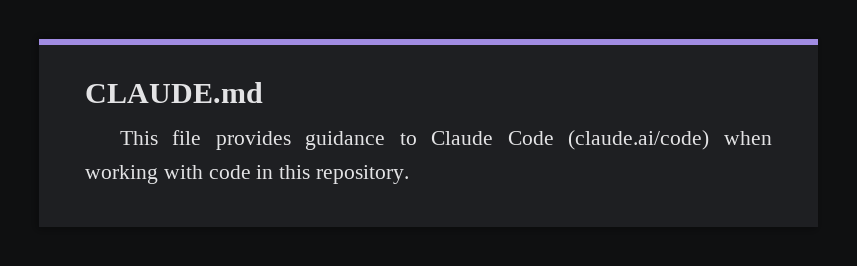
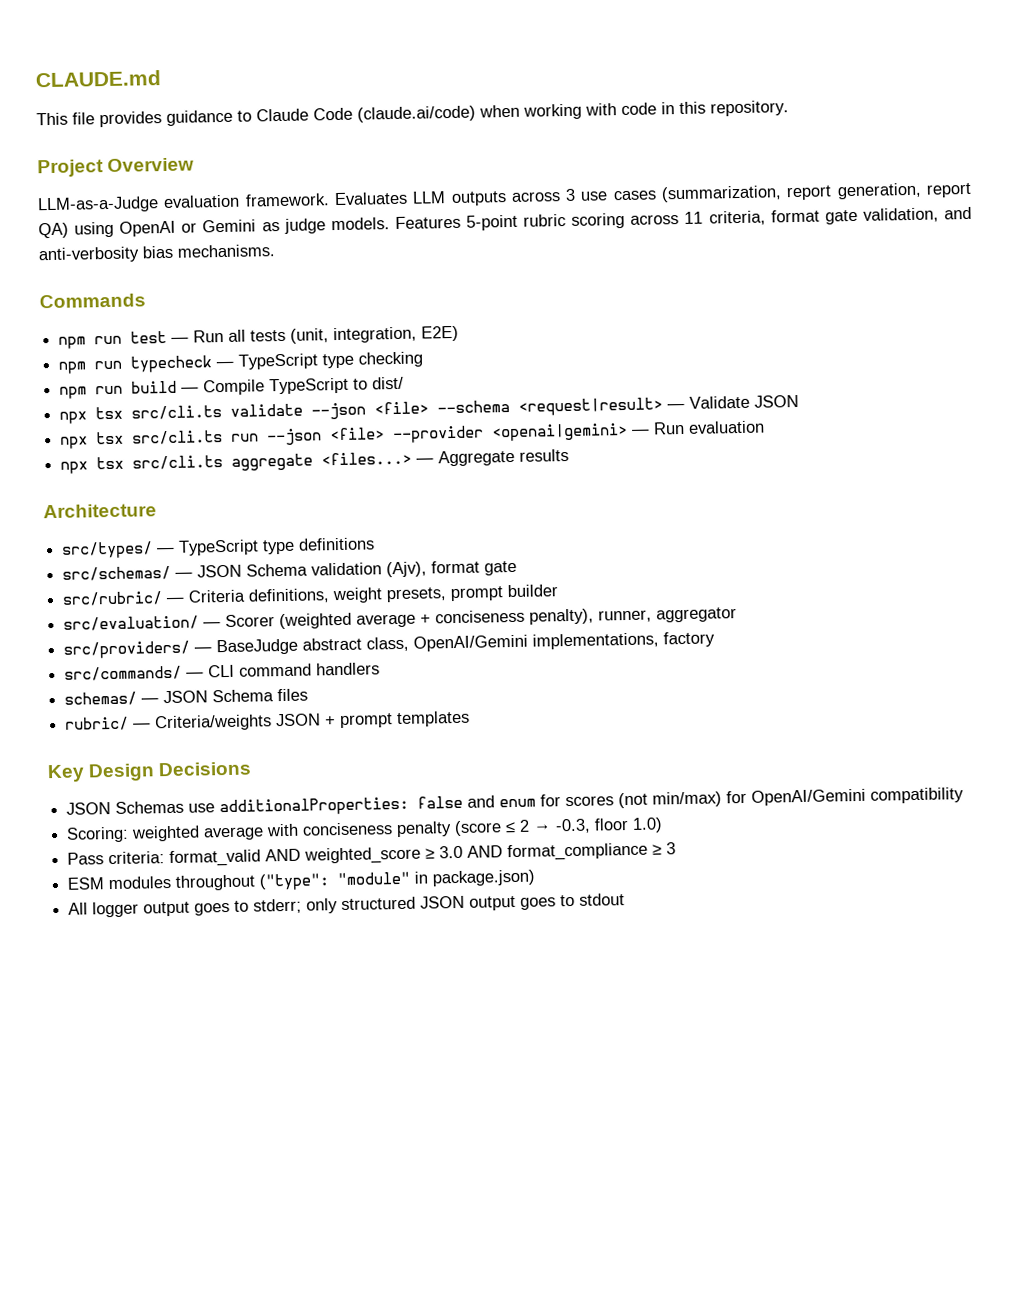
(410, 174) none -> [37,157,195,178] [37,182,972,214] [38,206,972,239] [38,244,275,264] [39,293,146,309] [58,325,460,349] [58,351,424,374] [59,376,405,399] [59,394,800,424] [60,420,766,449] [60,448,570,474] [43,503,157,519] [61,537,376,559] [62,560,518,581] [62,584,559,606] [63,607,738,631] [63,631,716,659] [64,662,381,681] [64,688,309,706] [65,710,471,732] [47,761,253,783] [66,787,965,817] [66,817,664,843] [67,842,677,868] [67,869,536,891] [68,893,626,918] // Project Overview // LLM-as-a-Judge evaluation framework. Evaluates LLM outputs across 3 use cases (summarization, report generation, report QA) using OpenAI or Gemini as judge models. Features 5-point rubric scoring across 11 criteria, format gate validation, and anti-verbosity bias mechanisms. // Commands // npm run test — Run all tests (unit, integration, E2E) // npm run typecheck — TypeScript type checking // npm run build — Compile TypeScript to dist/ // npx tsx src/cli.ts validate --json <file> --schema <request|result> — Validate JSON // npx tsx src/cli.ts run --json <file> --provider <openai|gemini> — Run evaluation // npx tsx src/cli.ts aggregate <files...> — Aggregate results // Architecture // src/types/ — TypeScript type definitions // src/schemas/ — JSON Schema validation (Ajv), format gate // src/rubric/ — Criteria definitions, weight presets, prompt builder // src/evaluation/ — Scorer (weighted average + conciseness penalty), runner, aggregator // src/providers/ — BaseJudge abstract class, OpenAI/Gemini implementations, factory // src/commands/ — CLI command handlers // schemas/ — JSON Schema files // rubric/ — Criteria/weights JSON + prompt templates // Key Design Decisions // JSON Schemas use additionalProperties: false and enum for scores (not min/max) for OpenAI/Gemini compatibility // Scoring: weighted average with conciseness penalty (score ≤ 2 → -0.3, floor 1.0) // Pass criteria: format_valid AND weighted_score ≥ 3.0 AND format_compliance ≥ 3 // ESM modules throughout ("type": "module" in package.json) // All logger output goes to stderr; only structured JSON output goes to stdout

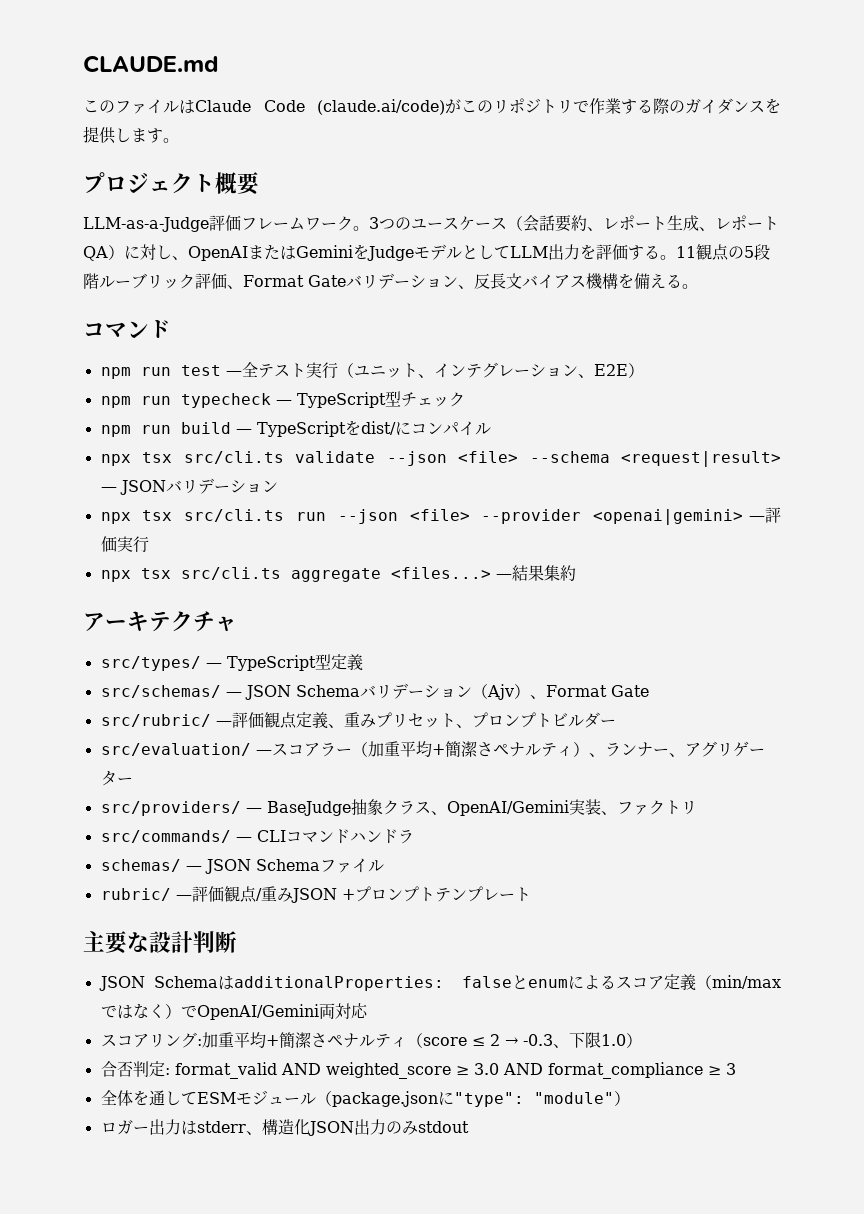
[36,100,789,128] [37,157,195,178] [37,182,972,214] [38,206,972,239] [38,244,275,264] [39,293,146,309] [58,325,460,349] This file provides guidance to Claude Code (claude.ai/code) when working with code in this repository. // Project Overview // LLM-as-a-Judge evaluation framework. Evaluates LLM outputs across 3 use cases (summarization, report generation, report QA) using OpenAI or Gemini as judge models. Features 5-point rubric scoring across 11 criteria, format gate validation, and anti-verbosity bias mechanisms. // Commands // npm run test — Run all tests (unit, integration, E2E) -> [83,98,781,115] [83,126,179,144] [83,172,260,195] [83,215,779,232] [83,244,770,261] [83,273,698,289] [83,320,171,339] [100,362,644,379] このファイルはClaude Code (claude.ai/code)がこのリポジトリで作業する際のガイダンスを提供します。 // プロジェクト概要 // LLM-as-a-Judge評価フレームワーク。3つのユースケース（会話要約、レポート生成、レポートQA）に対し、OpenAIまたはGeminiをJudgeモデルとしてLLM出力を評価する。11観点の5段階ルーブリック評価、Format Gateバリデーション、反長文バイアス機構を備える。 // コマンド // npm run test —全テスト実行（ユニット、インテグレーション、E2E）
[322,351,424,369] type checking -> [384,391,465,407] 型チェック
[203,376,405,396] Compile TypeScript to dist/ -> [256,420,491,437] TypeScriptをdist/にコンパイル
[689,394,800,409] Validate JSON -> [119,478,278,495] JSONバリデーション
[653,420,766,435] Run evaluation -> [765,507,782,523] [100,536,149,553] 評価実行
[438,448,570,467] [43,503,157,519] Aggregate results // Architecture -> [511,565,576,581] [83,611,237,632] 結果集約 // アーキテクチャ
[262,537,376,555] type definitions -> [314,654,363,671] 型定義
[311,560,518,578] [62,584,559,606] [63,607,738,631] [63,631,716,659] validation (Ajv), format gate // src/rubric/ — Criteria definitions, weight presets, prompt builder // src/evaluation/ — Scorer (weighted average + conciseness penalty), runner, aggregator // src/providers/ — BaseJudge abstract class, OpenAI/Gemini implementations, factory -> [359,683,649,700] [100,712,616,729] [100,741,765,758] [100,770,133,786] [100,799,697,816] バリデーション（Ajv）、Format Gate // src/rubric/ —評価観点定義、重みプリセット、プロンプトビルダー // src/evaluation/ —スコアラー（加重平均+簡潔さペナルティ）、ランナー、アグリゲーター // src/providers/ — BaseJudge抽象クラス、OpenAI/Gemini実装、ファクトリ
[239,662,381,677] command handlers -> [285,829,414,844] コマンドハンドラ
[277,688,309,702] files -> [319,858,384,873] ファイル
[154,710,471,732] [47,761,253,783] [66,787,965,817] [66,817,664,843] [67,851,166,865] Criteria/weights JSON + prompt templates // Key Design Decisions // JSON Schemas use additionalProperties: false and enum for scores (not min/max) for OpenAI/Gemini compatibility // Scoring: weighted average with conciseness penalty (score ≤ 2 → -0.3, floor 1.0) // Pass criteria: -> [191,886,531,903] [83,931,237,954] [98,974,781,991] [100,1003,368,1020] [100,1032,642,1049] [100,1061,170,1078] 評価観点/重みJSON +プロンプトテンプレート // 主要な設計判断 // JSON SchemaはadditionalProperties: falseとenumによるスコア定義（min/maxではなく）でOpenAI/Gemini両対応 // スコアリング:加重平均+簡潔さペナルティ（score ≤ 2 → -0.3、下限1.0） // 合否判定:
[67,869,536,891] [68,894,576,918] ESM modules throughout ("type": "module" in package.json) // All logger output goes to stderr; only structured JSON output goes to -> [100,1090,630,1107] [100,1119,418,1136] 全体を通してESMモジュール（package.jsonに"type": "module"） // ロガー出力はstderr、構造化JSON出力のみ

